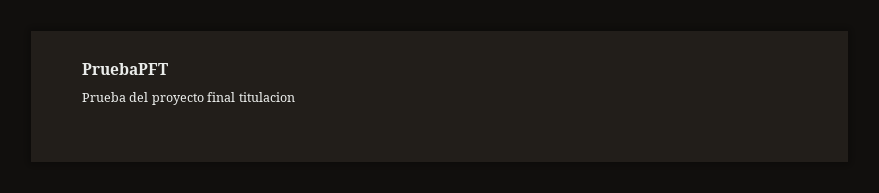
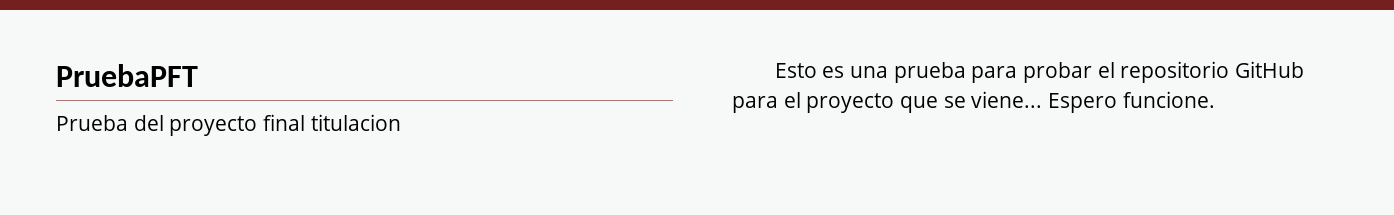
(295, 97) none -> [774,61,1304,83] [732,91,1215,113] // Esto es una prueba para probar el repositorio GitHub para el proyecto que se viene... Espero funcione.

